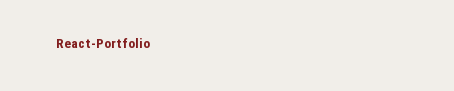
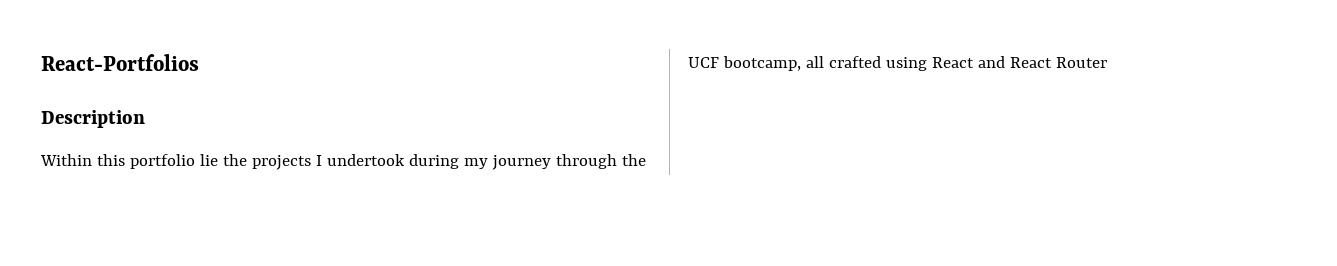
[56,38,150,48] React-Portfolio -> [41,54,199,71] [41,110,145,128] [40,154,646,170] [688,56,1107,71] React-Portfolios // Description // Within this portfolio lie the projects I undertook during my journey through the UCF bootcamp, all crafted using React and React Router

